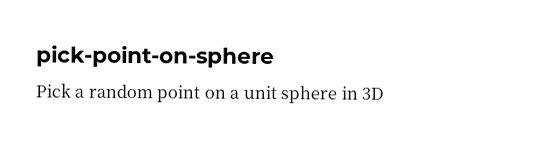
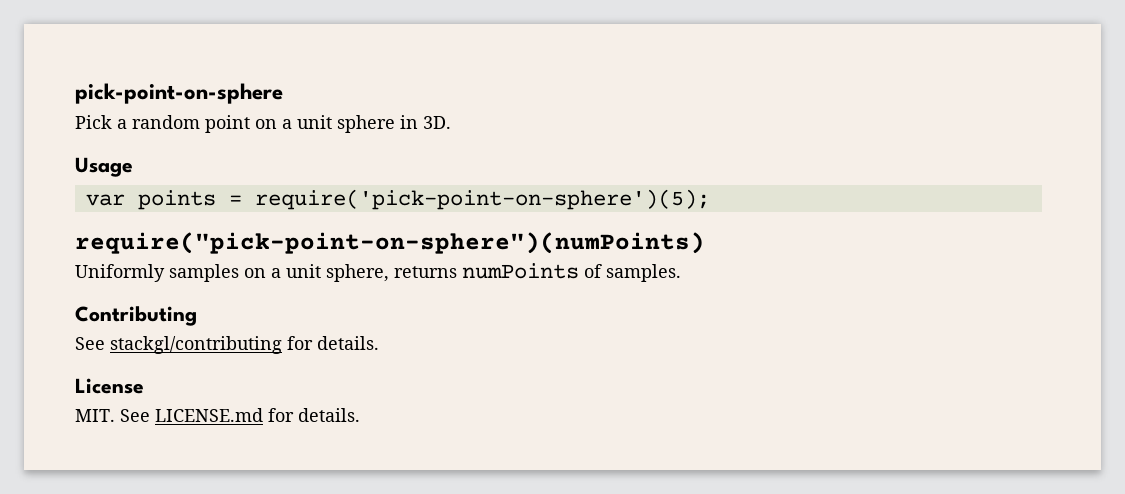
[361,87,385,100] 3D -> [423,116,451,129] [75,157,133,177] [85,189,710,210] [75,232,705,254] [75,263,681,282] [75,306,197,326] [75,336,379,354] [75,378,144,394] [75,408,360,422] 3D. // Usage // var points = require('pick-point-on-sphere')(5); // require("pick-point-on-sphere")(numPoints) // Uniformly samples on a unit sphere, returns numPoints of samples. // Contributing // See stackgl/contributing for details. // License // MIT. See LICENSE.md for details.

